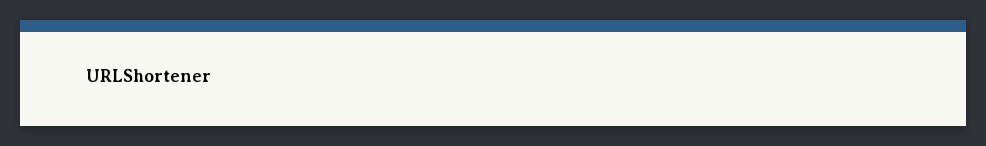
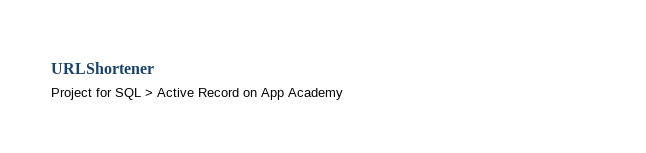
(211, 75) none -> [51,88,343,100] // Project for SQL > Active Record on App Academy

